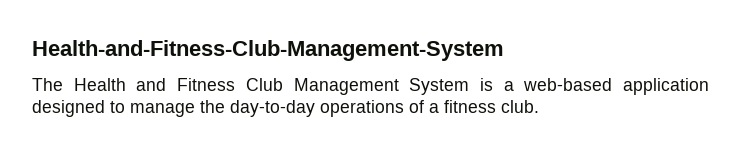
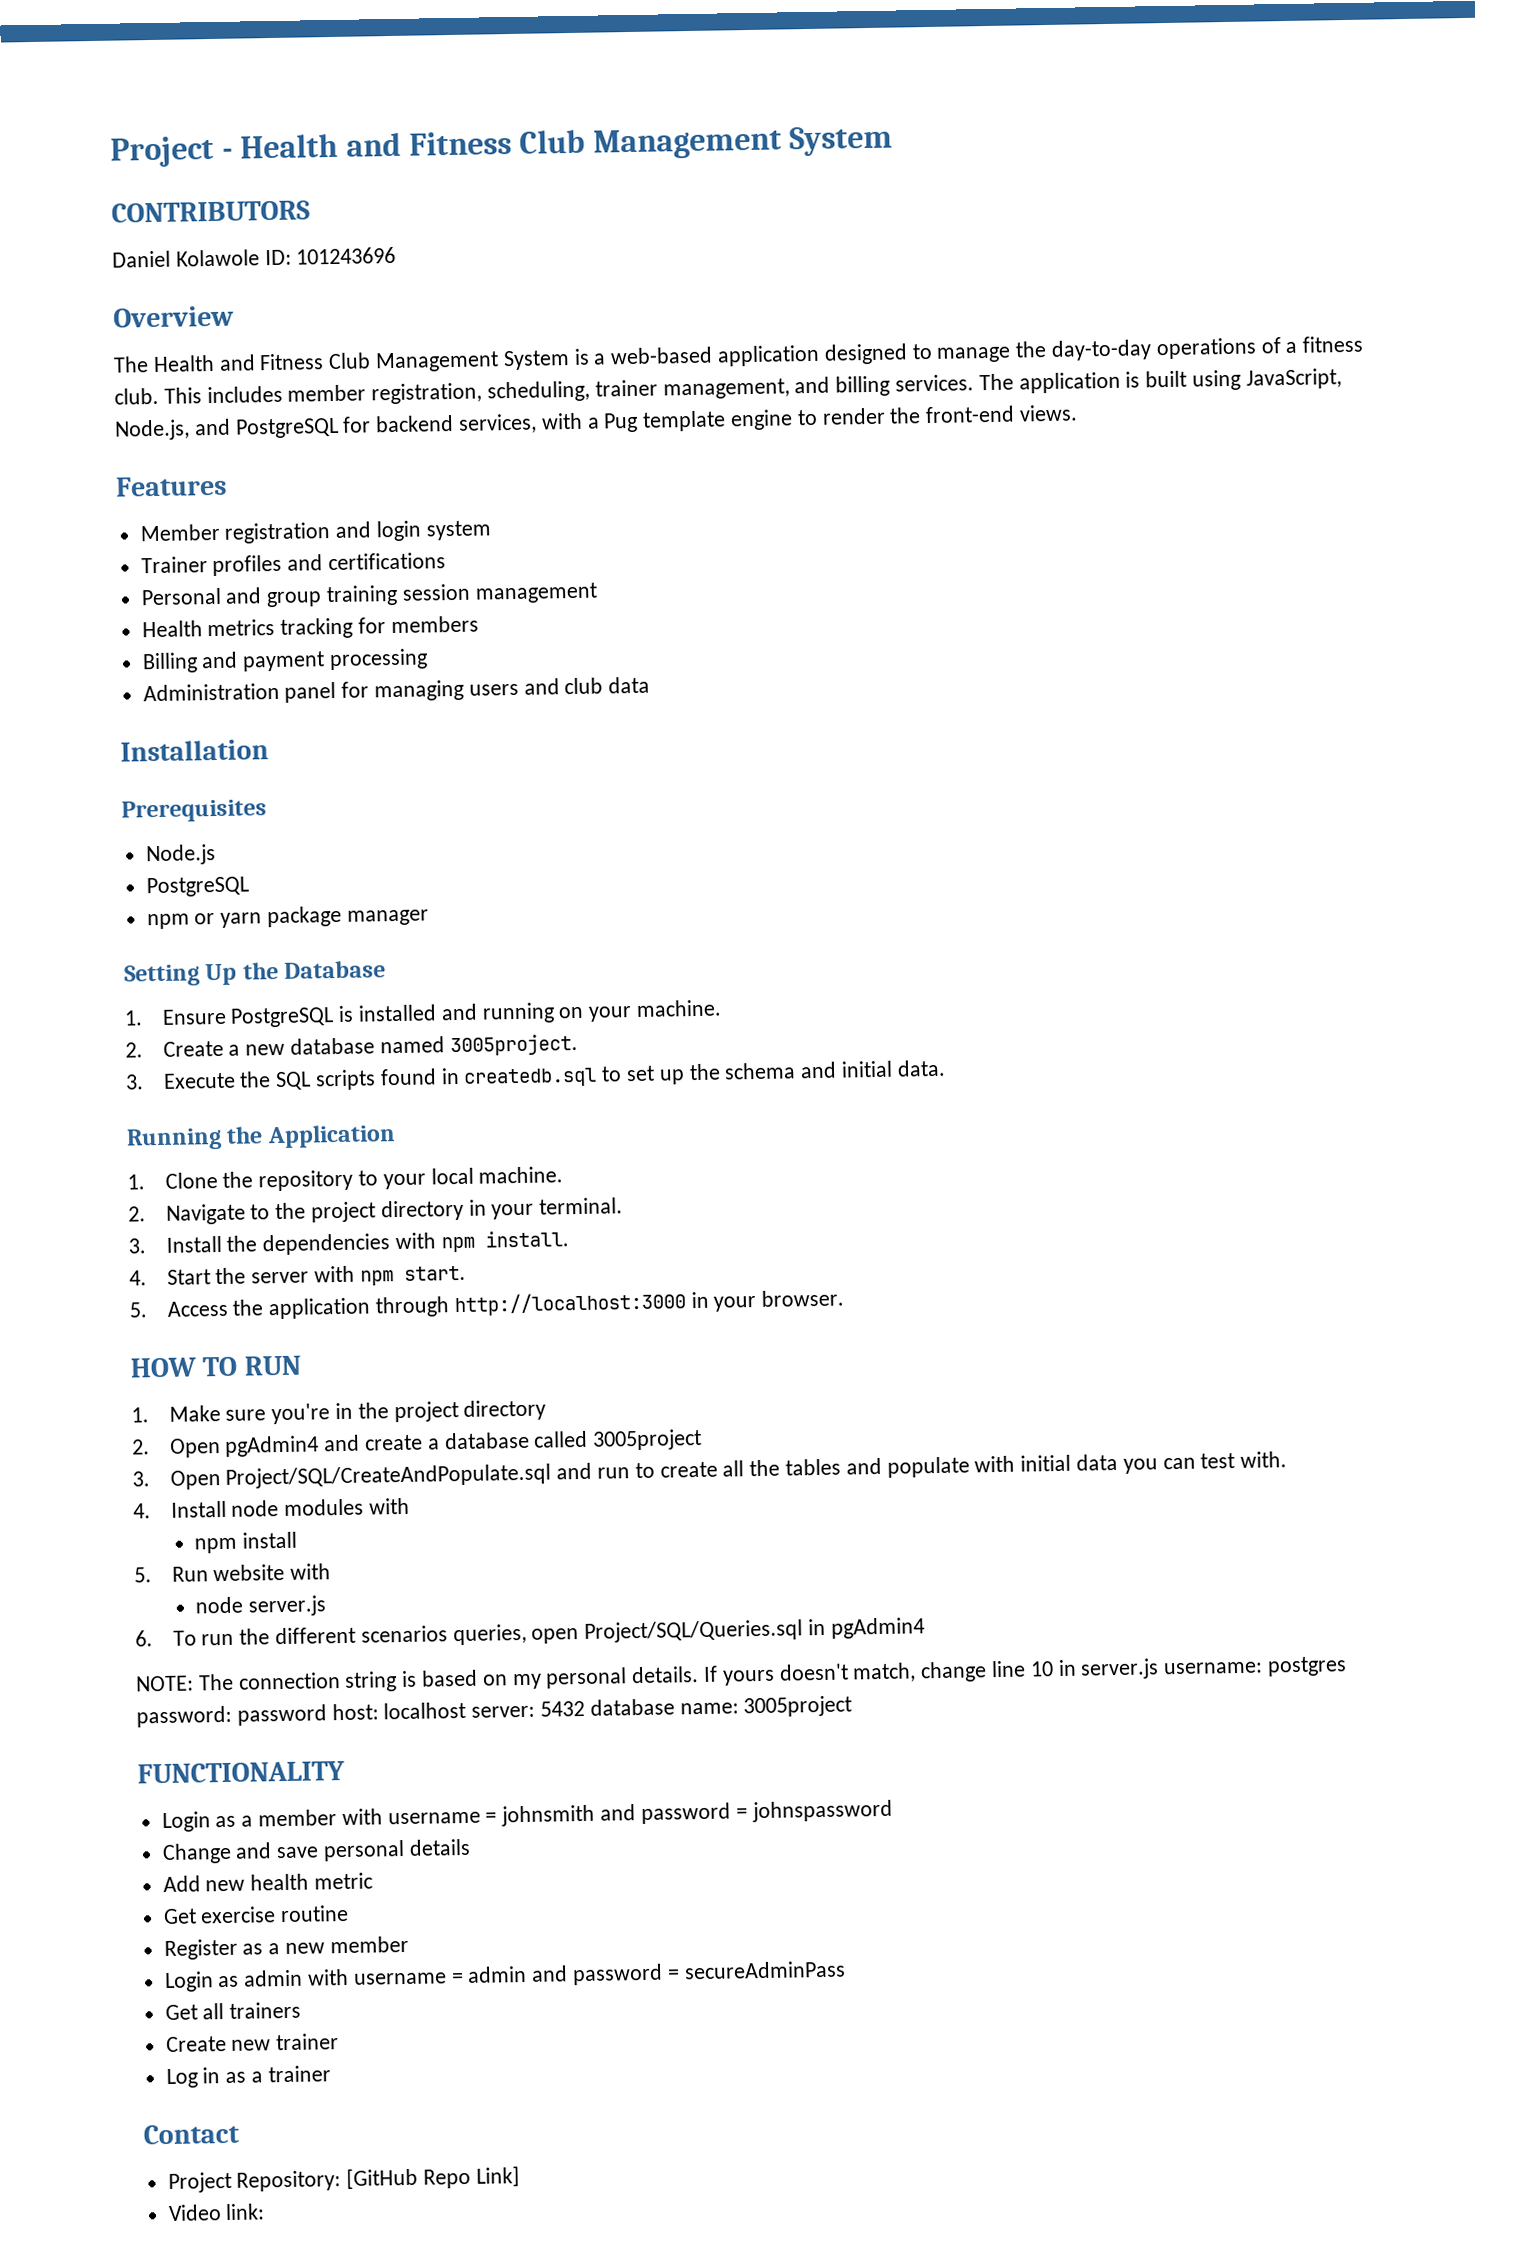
[32,40,504,61] Health-and-Fitness-Club-Management-System -> [110,125,894,168] [111,200,310,223] [112,246,397,268] [113,305,234,328] Project - Health and Fitness Club Management System // CONTRIBUTORS // Daniel Kolawole ID: 101243696 // Overview
(539, 106) none -> [163,368,1342,405] [114,404,1079,441] [115,475,227,497] [139,520,492,544] [140,552,447,577] [140,582,598,608] [141,615,479,639] [141,648,429,674] [142,676,651,703] [120,739,269,762] [121,799,267,823] [145,844,216,866] [145,876,249,898] [146,905,429,930] [124,960,387,987] [124,999,723,1028] [125,1033,578,1058] [125,1059,946,1091] [126,1124,396,1151] [127,1166,564,1192] [128,1197,624,1225] [128,1230,569,1256] [129,1265,466,1286] [129,1289,845,1320] [130,1355,301,1378] [131,1399,547,1425] [132,1428,703,1458] [132,1451,1288,1490] [133,1497,411,1519] [194,1531,298,1554] [134,1563,332,1583] [195,1595,328,1617] [135,1617,925,1647] [136,1656,1348,1692] [136,1695,853,1728] [137,1760,345,1784] [161,1799,893,1833] [161,1838,471,1865] [162,1872,374,1893] [162,1904,350,1925] [163,1935,409,1961] [163,1960,846,1993] [164,2001,302,2021] [165,2033,340,2053] [165,2065,331,2089] [143,2123,240,2145] [167,2166,520,2194] [167,2203,266,2222] This includes member registration, scheduling, trainer management, and billing services. The application is built using JavaScript, Node.js, and PostgreSQL for backend services, with a Pug template engine to render the front-end views. // Features // Member registration and login system // Trainer profiles and certifications // Personal and group training session management // Health metrics tracking for members // Billing and payment processing // Administration panel for managing users and club data // Installation // Prerequisites // Node.js // PostgreSQL // npm or yarn package manager // Setting Up the Database // 1. Ensure PostgreSQL is installed and running on your machine. // 2. Create a new database named 3005project. // 3. Execute the SQL scripts found in createdb.sql to set up the schema and initial data. // Running the Application // 1. Clone the repository to your local machine. // 2. Navigate to the project directory in your terminal. // 3. Install the dependencies with npm install. // 4. Start the server with npm start. // 5. Access the application through http://localhost:3000 in your browser. // HOW TO RUN // 1. Make sure you're in the project directory // 2. Open pgAdmin4 and create a database called 3005project // 3. Open Project/SQL/CreateAndPopulate.sql and run to create all the tables and populate with initial data you can test with. // 4. Install node modules with // npm install // 5. Run website with // node server.js // 6. To run the different scenarios queries, open Project/SQL/Queries.sql in pgAdmin4 // NOTE: The connection string is based on my personal details. If yours doesn't match, change line 10 in server.js username: postgres password: password host: localhost server: 5432 database name: 3005project // FUNCTIONALITY // Login as a member with username = johnsmith and password = johnspassword // Change and save personal details // Add new health metric // Get exercise routine // Register as a new member // Login as admin with username = admin and password = secureAdminPass // Get all trainers // Create new trainer // Log in as a trainer // Contact // Project Repository: [GitHub Repo Link] // Video link:

